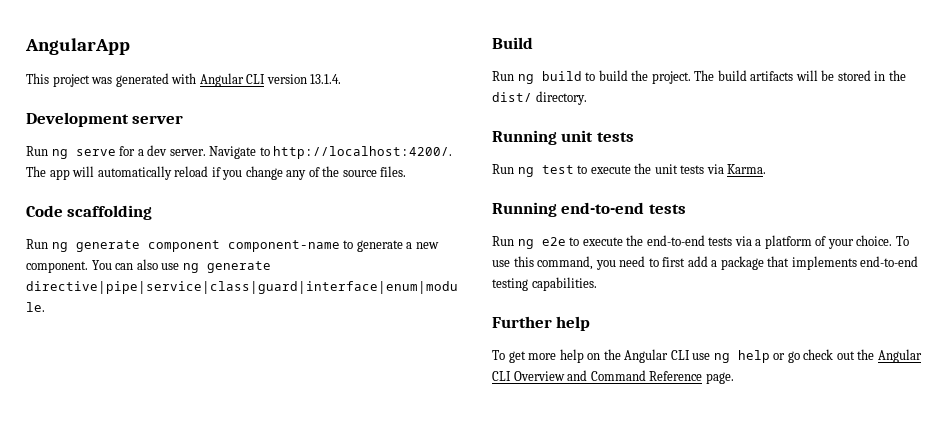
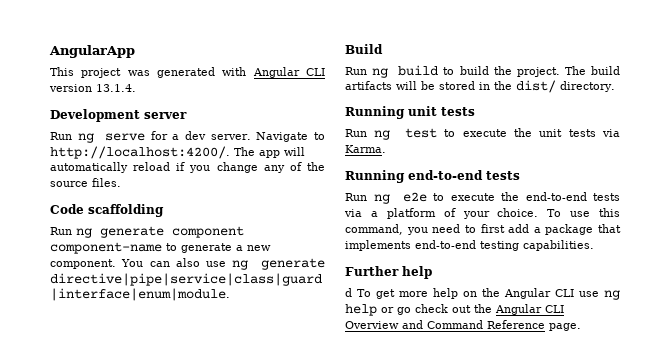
(591, 323) none -> [345,288,352,297] d

